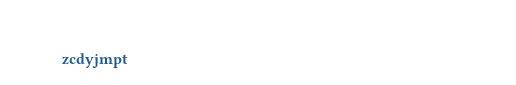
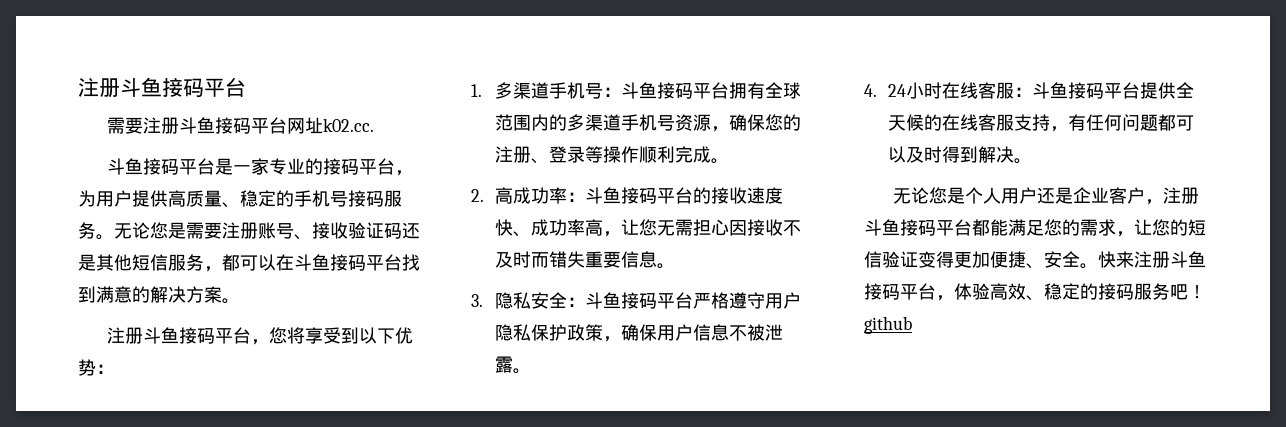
[62,53,128,68] zcdyjmpt -> [78,77,246,97] [107,117,375,134] [107,158,414,176] [78,190,402,208] [78,222,420,240] [78,254,420,272] [78,286,240,304] [107,327,414,345] [78,359,114,376] [471,82,801,99] [494,114,801,132] [494,146,729,164] [471,187,783,204] [494,219,801,237] [494,251,675,269] [471,292,801,309] [494,324,783,342] [494,356,531,374] [864,82,1194,99] [887,114,1194,132] [887,146,1032,164] [893,187,1200,205] [864,219,1206,237] [864,251,1206,269] [864,283,1206,301] [864,316,912,334] 注册斗鱼接码平台 // 需要注册斗鱼接码平台网址k02.cc. // 斗鱼接码平台是一家专业的接码平台，为用户提供高质量、稳定的手机号接码服务。无论您是需要注册账号、接收验证码还是其他短信服务，都可以在斗鱼接码平台找到满意的解决方案。 // 注册斗鱼接码平台，您将享受到以下优势： // 1.多渠道手机号：斗鱼接码平台拥有全球范围内的多渠道手机号资源，确保您的注册、登录等操作顺利完成。 // 2.高成功率：斗鱼接码平台的接收速度快、成功率高，让您无需担心因接收不及时而错失重要信息。 // 3.隐私安全：斗鱼接码平台严格遵守用户隐私保护政策，确保用户信息不被泄露。 // 4. 24小时在线客服：斗鱼接码平台提供全天候的在线客服支持，有任何问题都可以及时得到解决。 // 无论您是个人用户还是企业客户，注册斗鱼接码平台都能满足您的需求，让您的短信验证变得更加便捷、安全。快来注册斗鱼接码平台，体验高效、稳定的接码服务吧！github

